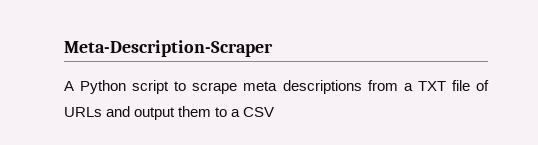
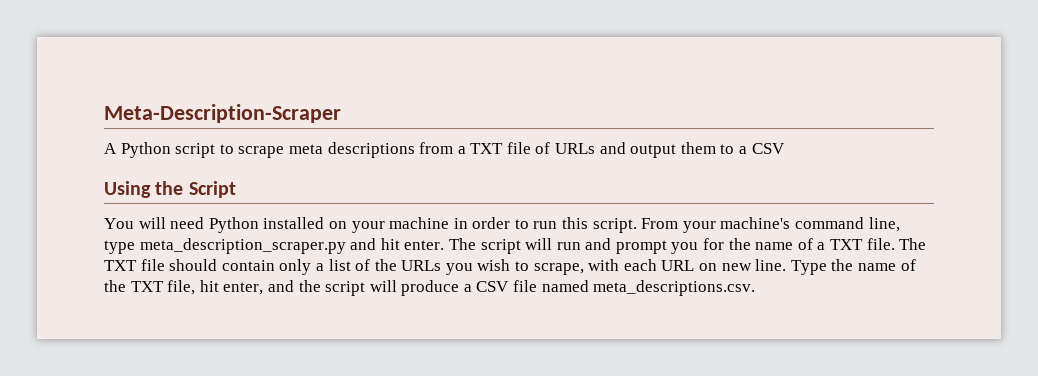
(275, 112) none -> [104,181,236,198] [104,217,900,233] [104,238,927,254] [104,259,916,275] [104,280,756,296] // Using the Script // You will need Python installed on your machine in order to run this script. From your machine's command line, type meta_description_scraper.py and hit enter. The script will run and prompt you for the name of a TXT file. The TXT file should contain only a list of the URLs you wish to scrape, with each URL on new line. Type the name of the TXT file, hit enter, and the script will produce a CSV file named meta_descriptions.csv.

